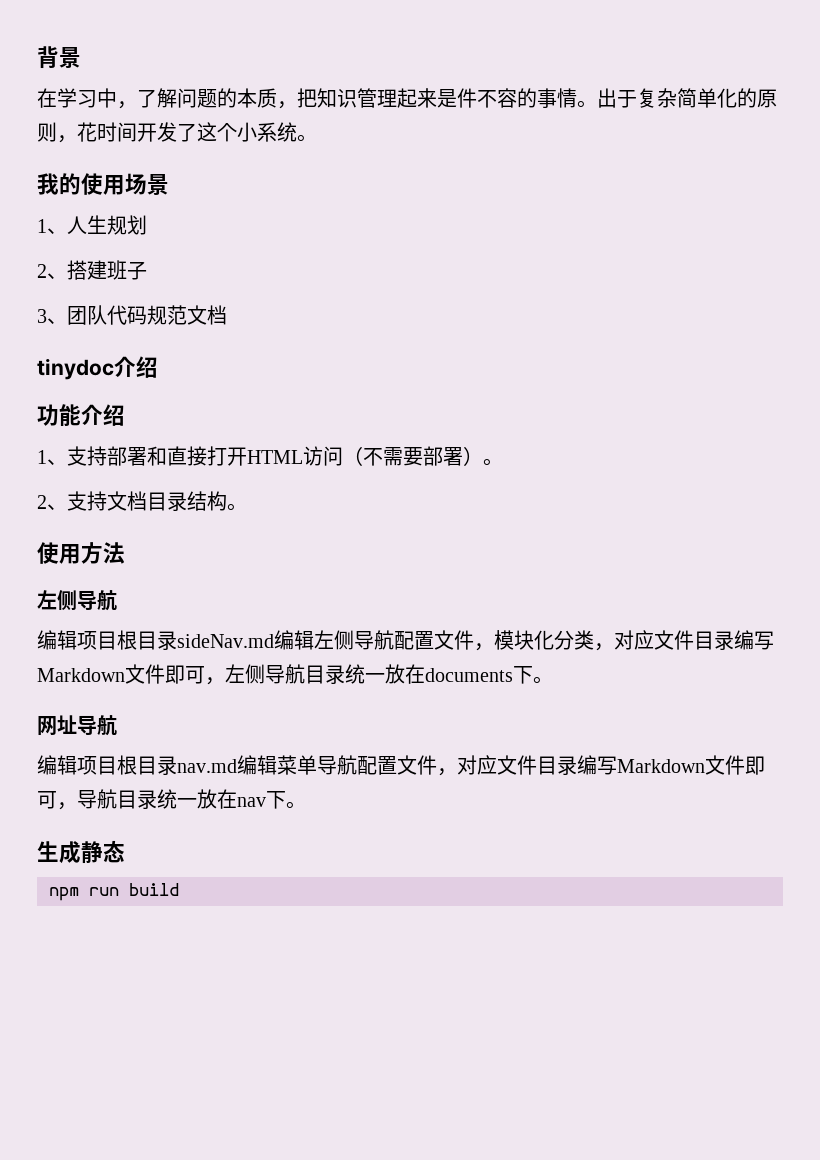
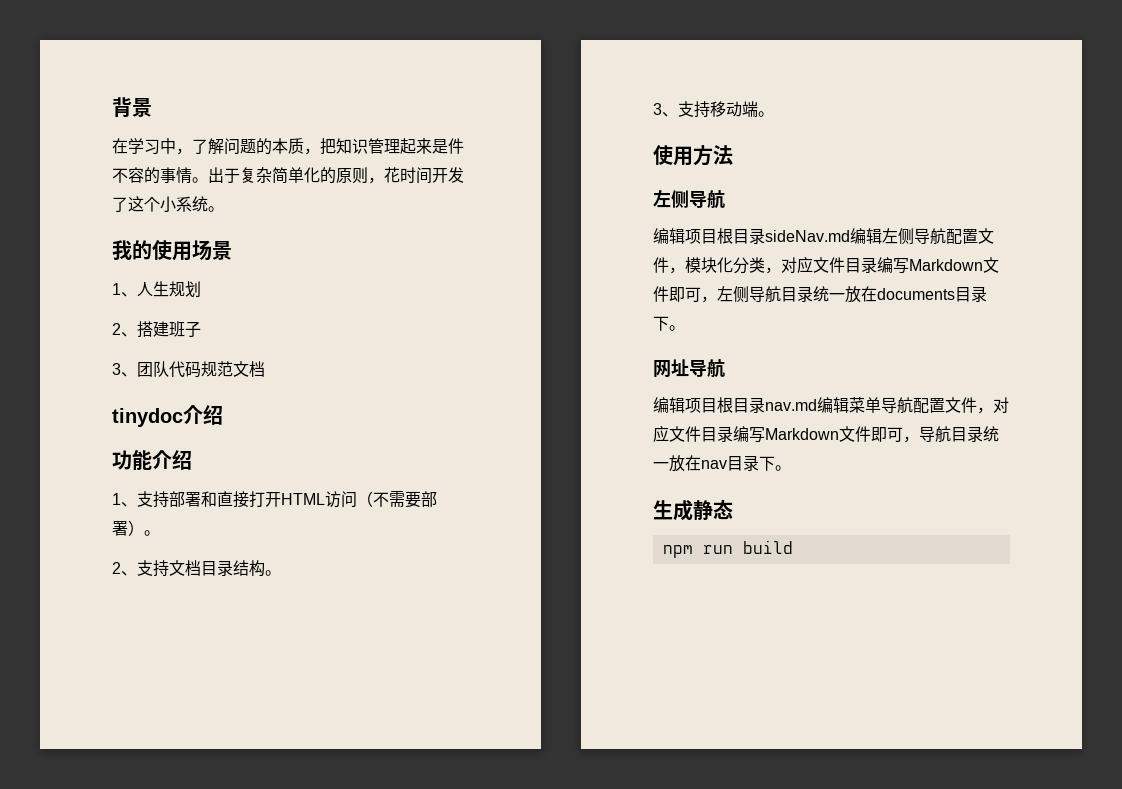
(247, 507) none -> [653,101,774,118] // 3、支持移动端。
(513, 675) none -> [955,286,987,302] 目录
(266, 802) none -> [727,455,759,471] 目录

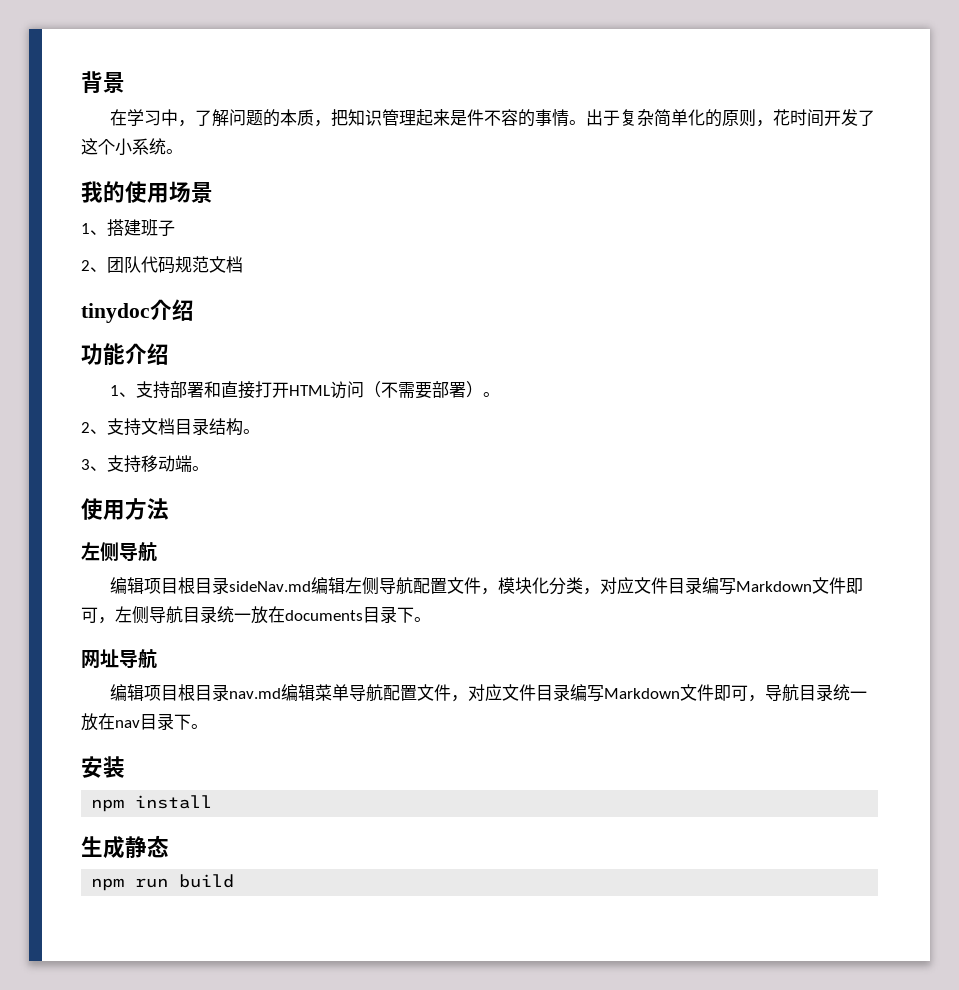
[137,281,201,297] [112,323,137,337] 人生规划 // 2、 -> (107, 232) none
[112,363,121,375] 3 -> [81,260,90,271] 2
(791, 468) none -> [81,756,125,778] [91,795,213,812] // 安装 // npm install

